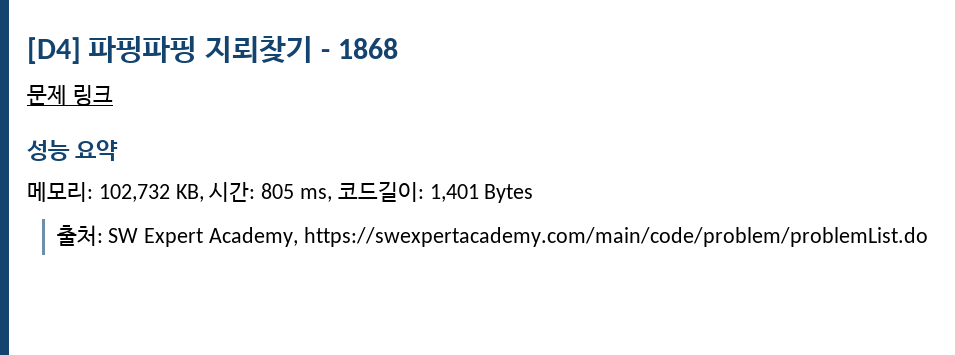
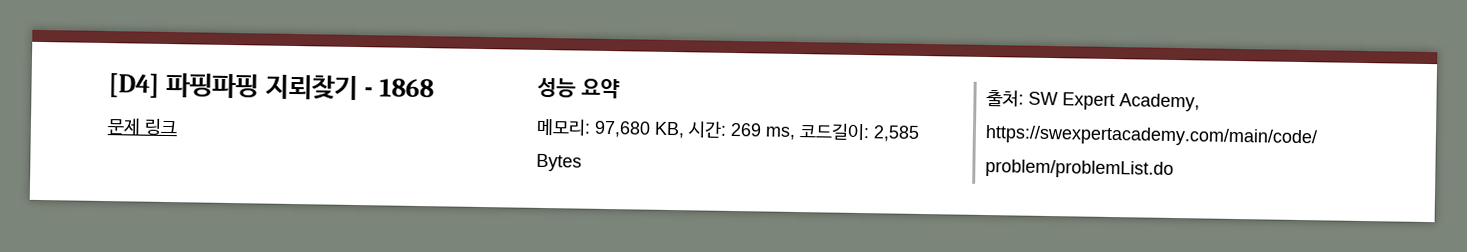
[98,184,170,202] 102,732 -> [594,120,651,138] 97,680
[261,183,295,199] 805 -> [730,122,762,137] 269
[429,184,479,202] 1,401 -> [873,125,920,142] 2,585

